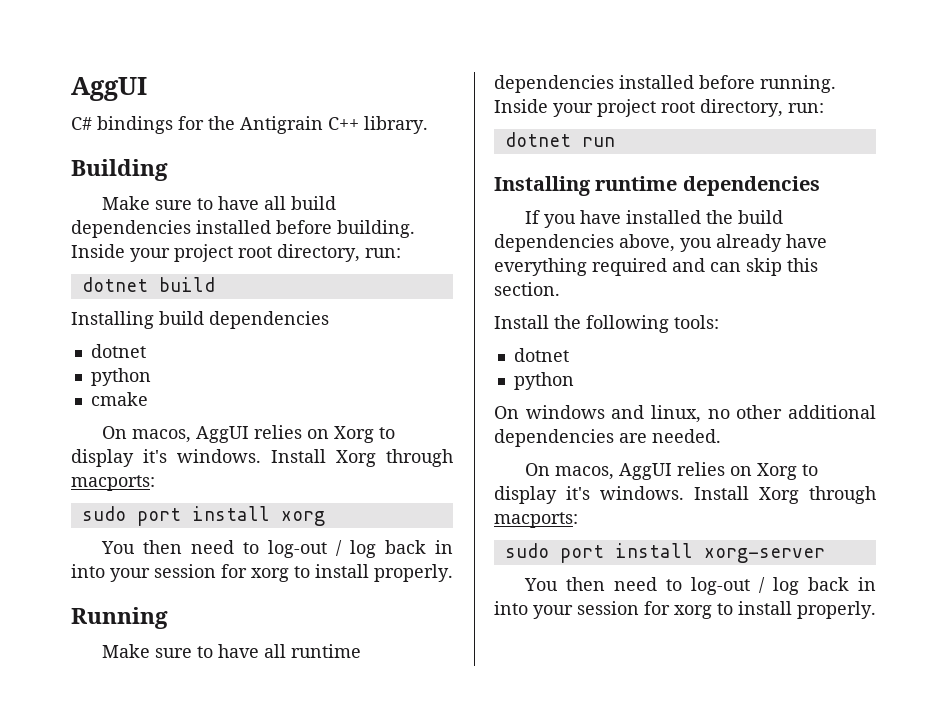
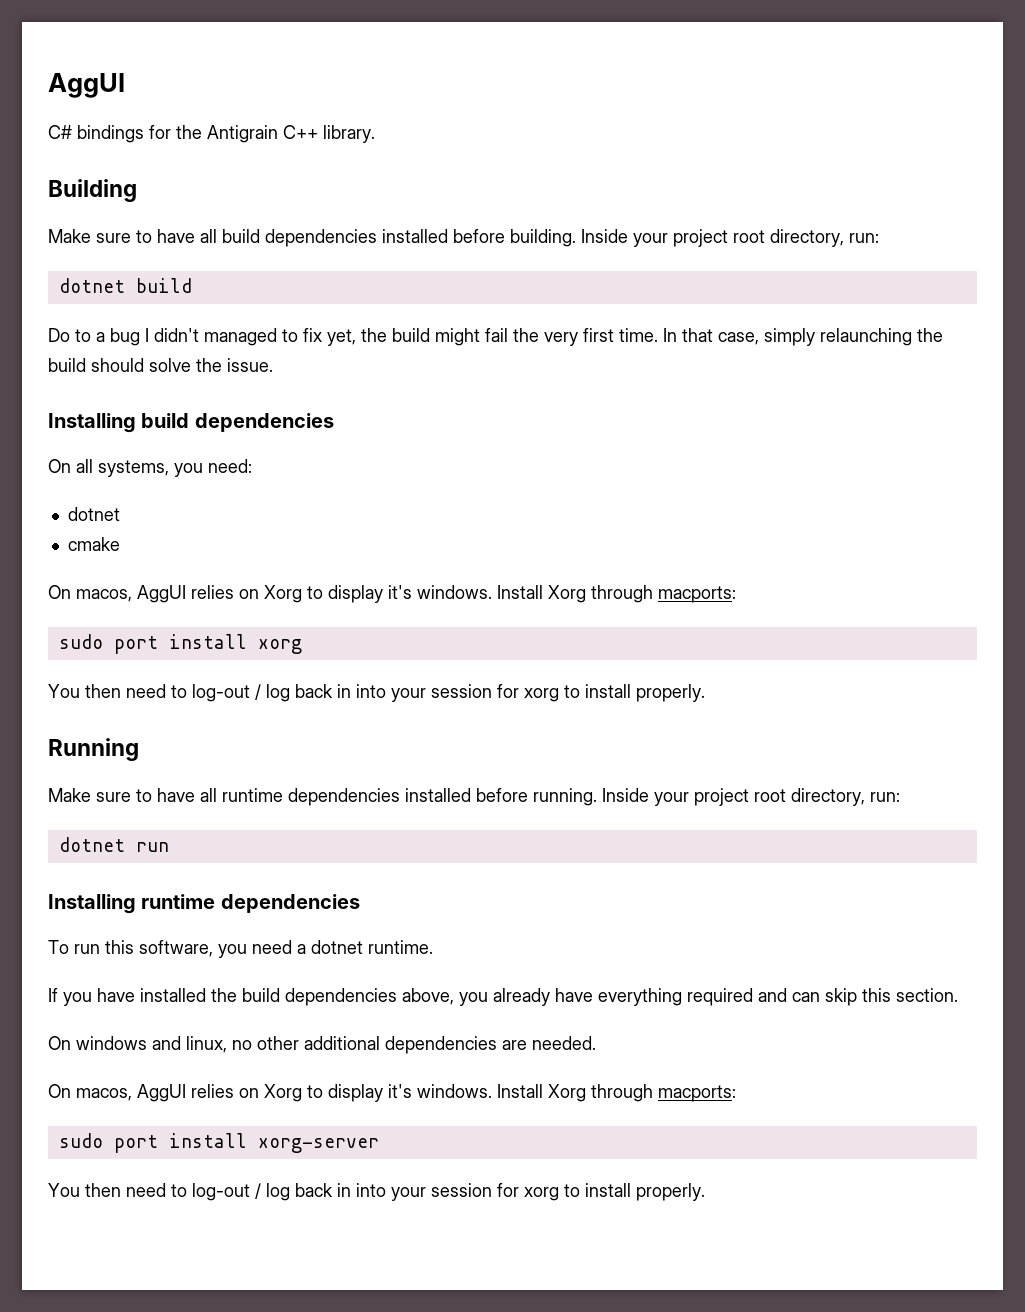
[71,311,329,329] [90,344,146,358] [90,368,151,386] Installing build dependencies // dotnet // python -> [48,328,943,346] [48,358,273,372] [48,413,334,433] [48,459,252,477] [67,507,120,521] Do to a bug I didn't managed to fix yet, the build might fail the very first time. In that case, simply relaunching the build should solve the issue. // Installing build dependencies // On all systems, you need: // dotnet
(820, 186) none -> [48,940,433,958] // To run this software, you need a dotnet runtime.
[494,315,719,333] [513,348,569,362] [513,372,574,390] // Install the following tools: // dotnet // python -> (958, 995) none

